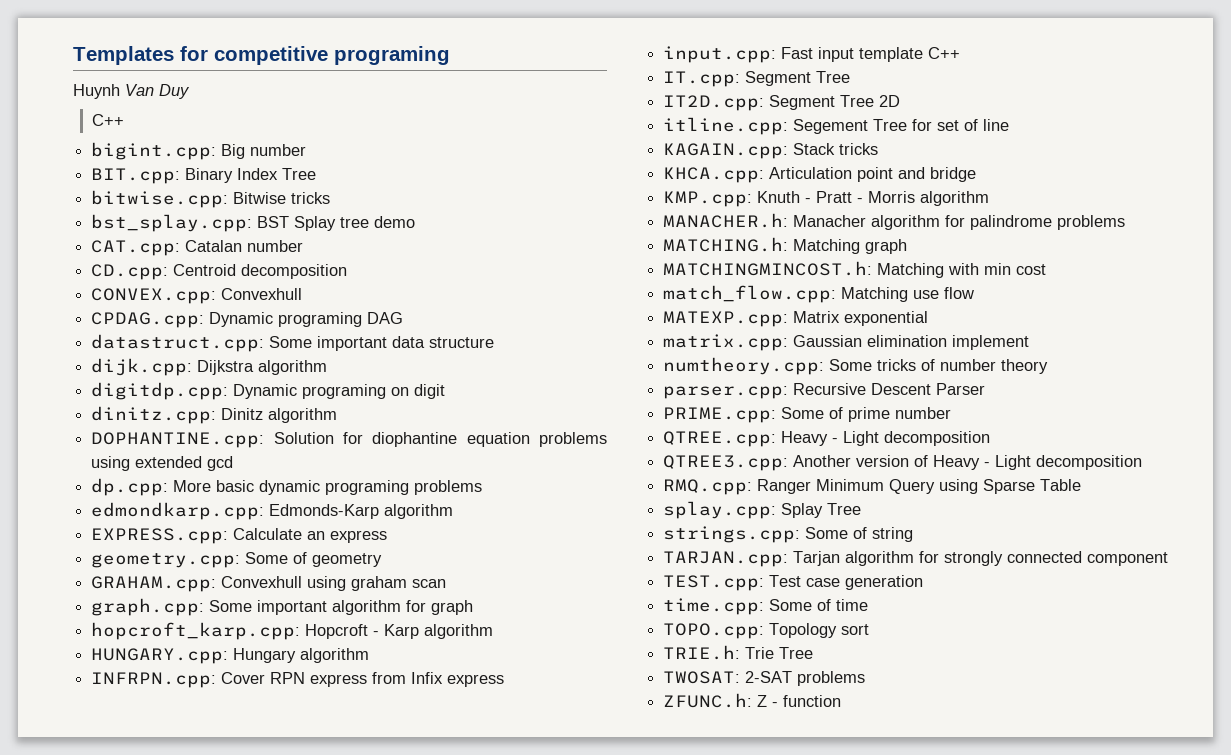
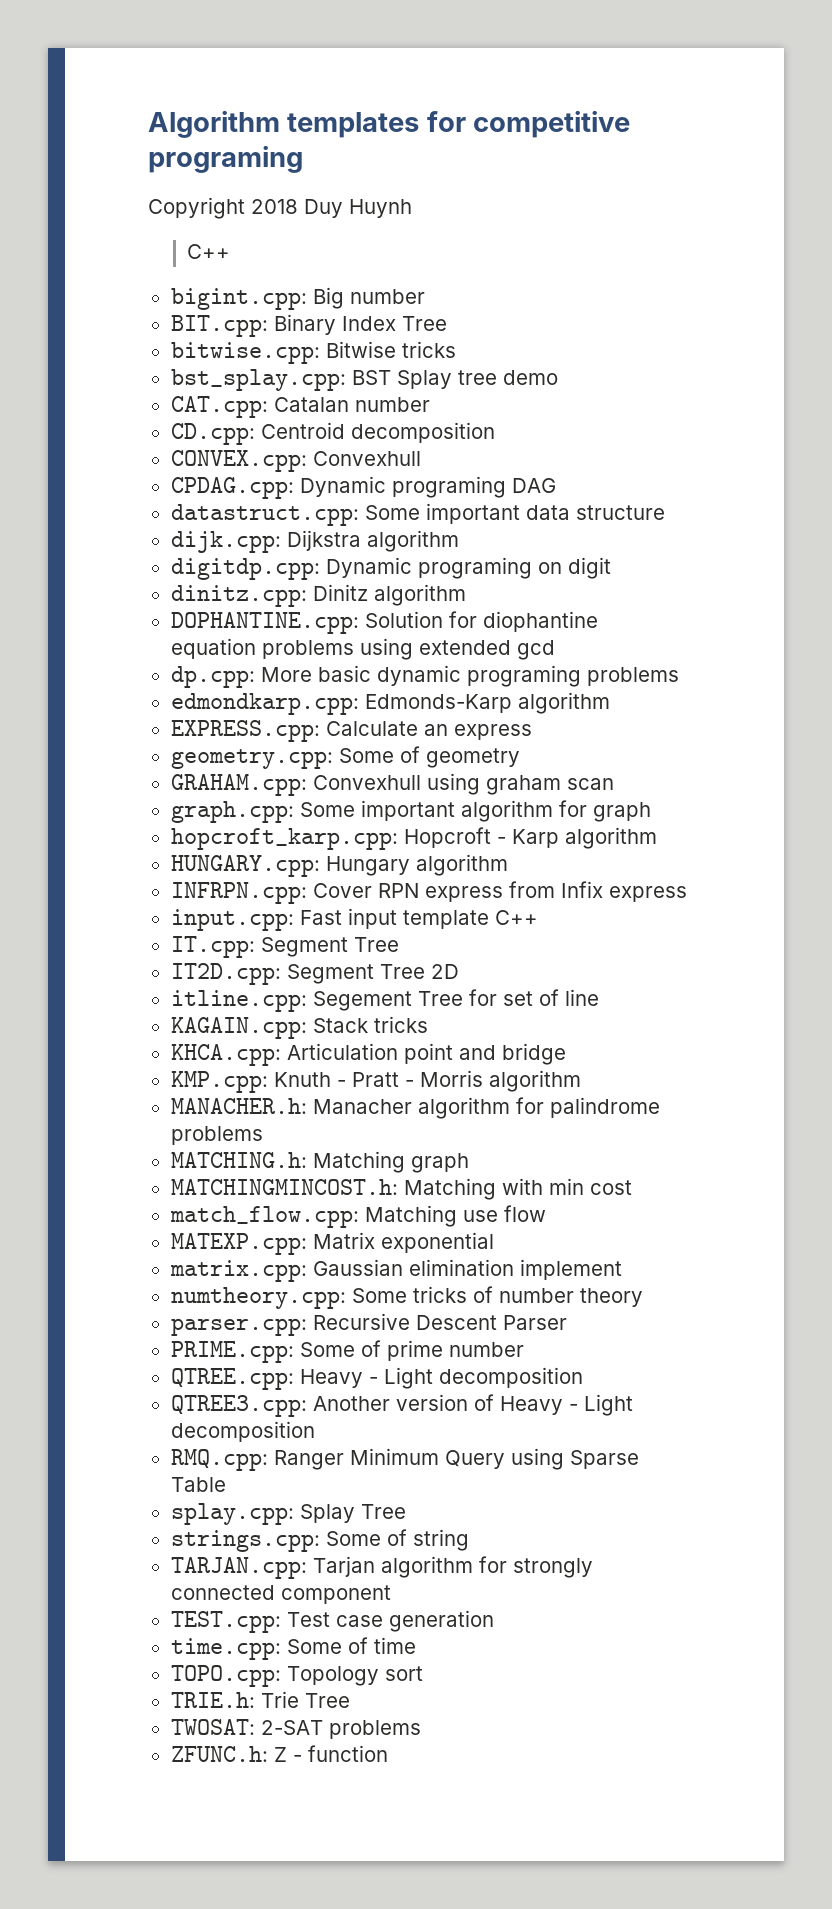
[73,46,174,65] Templates -> [148,110,420,138] Algorithm templates
(450, 55) none -> [148,197,343,219] Copyright 2018 Duy
[125,84,190,99] Van Duy -> (412, 208) none

